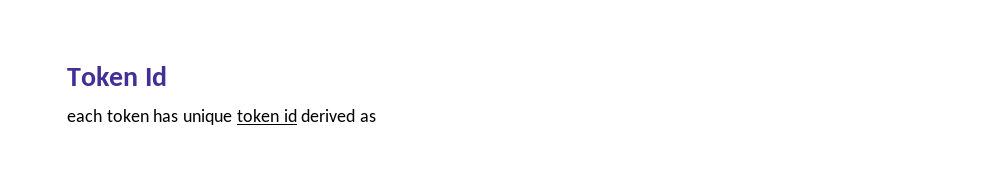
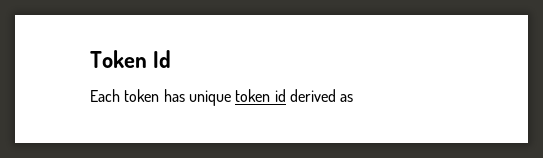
[67,109,102,122] each -> [90,89,120,102] Each

